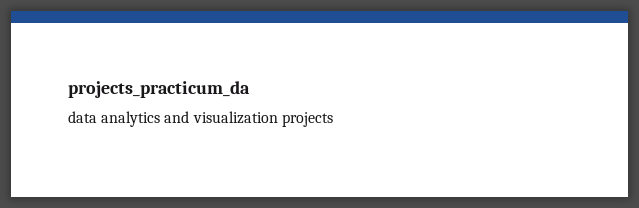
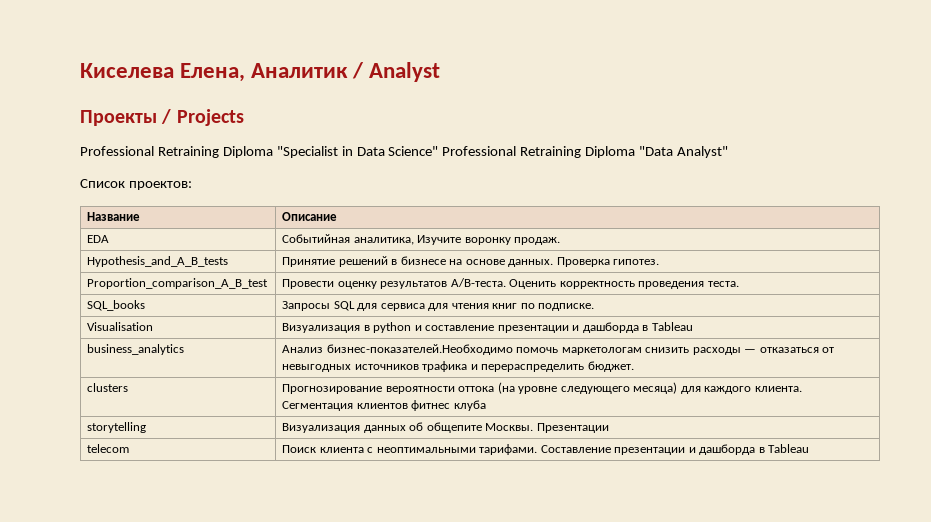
[68,81,250,98] [68,111,333,127] projects_practicum_da // data analytics and visualization projects -> [80,62,441,82] [80,109,244,126] [80,146,729,158] [80,179,192,190] [87,212,141,221] [282,212,338,221] [87,235,110,243] [282,234,561,245] [87,256,229,267] [282,256,660,267] [87,278,269,289] [282,278,739,289] [87,300,146,311] [282,301,595,311] [87,322,154,331] [282,322,693,333] [87,344,185,355] [282,344,835,355] [282,361,634,372] [87,383,129,392] [282,382,802,394] [282,400,486,411] [87,422,147,433] [282,422,609,433] [87,444,130,453] [282,444,810,455] Киселева Елена, Аналитик / Analyst // Проекты / Projects // Professional Retraining Diploma "Specialist in Data Science" Professional Retraining Diploma "Data Analyst" // Список проектов: // Название | Описание // EDA | Событийная аналитика, Изучите воронку продаж. // Hypothesis_and_A_B_tests | Принятие решений в бизнесе на основе данных. Проверка гипотез. // Proportion_comparison_A_B_test | Провести оценку результатов A/B-теста. Оценить корректность проведения теста. // SQL_books | Запросы SQL для сервиса для чтения книг по подписке. // Visualisation | Визуализация в python и составление презентации и дашборда в Tableau // business_analytics | Анализ бизнес-показателей.Необходимо помочь маркетологам снизить расходы — отказаться от невыгодных источников трафика и перераспределить бюджет. // clusters | Прогнозирование вероятности оттока (на уровне следующего месяца) для каждого клиента. Сегментация клиентов фитнес клуба // storytelling | Визуализация данных об общепите Москвы. Презентации // telecom | Поиск клиента с неоптимальными тарифами. Составление презентации и дашборда в Tableau

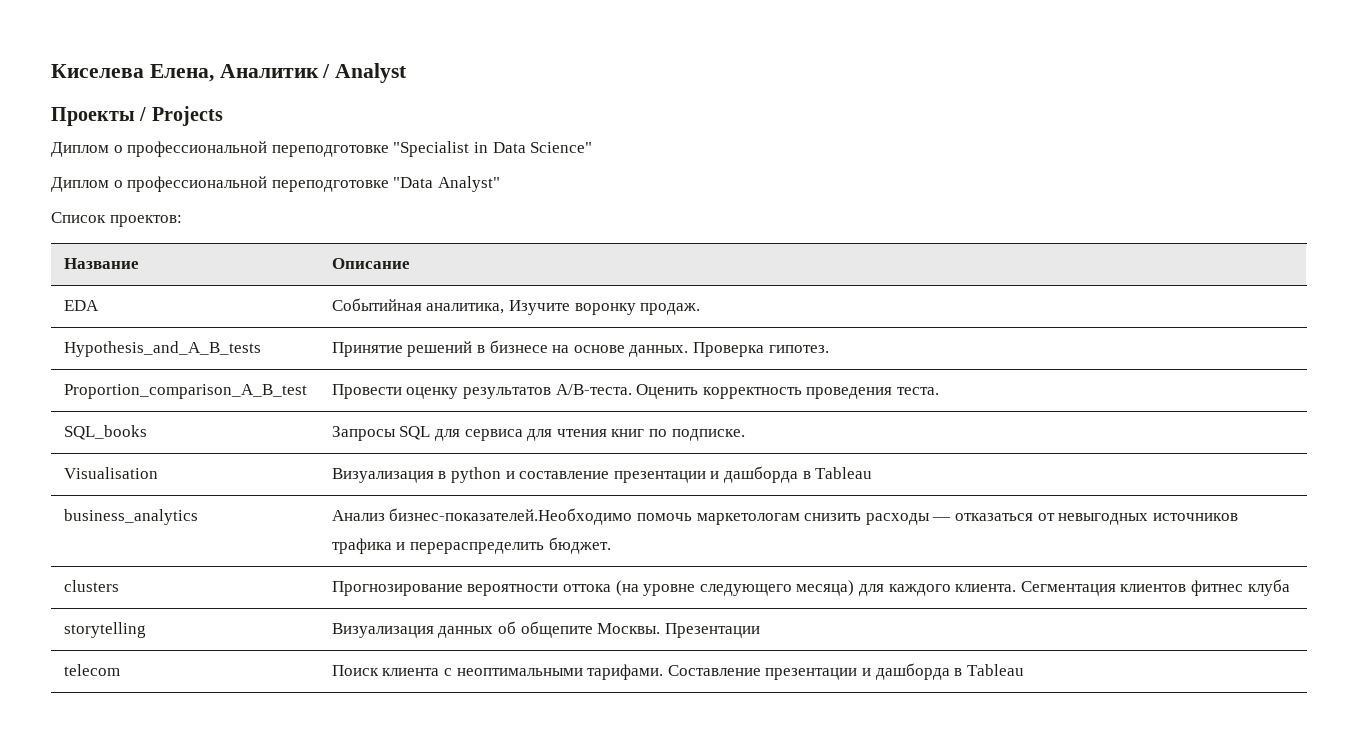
[80,146,273,158] Professional Retraining Diploma -> [51,141,389,157] Диплом о профессиональной переподготовке
[442,146,636,158] Professional Retraining Diploma -> [51,176,389,192] // Диплом о профессиональной переподготовке

